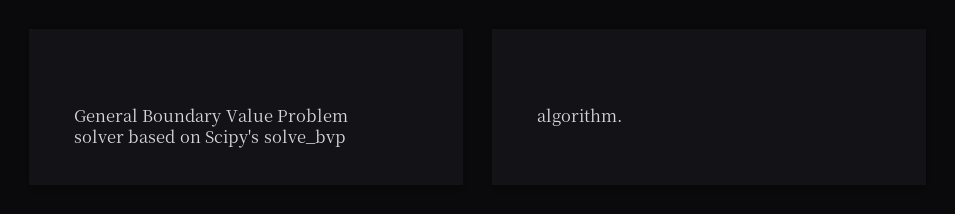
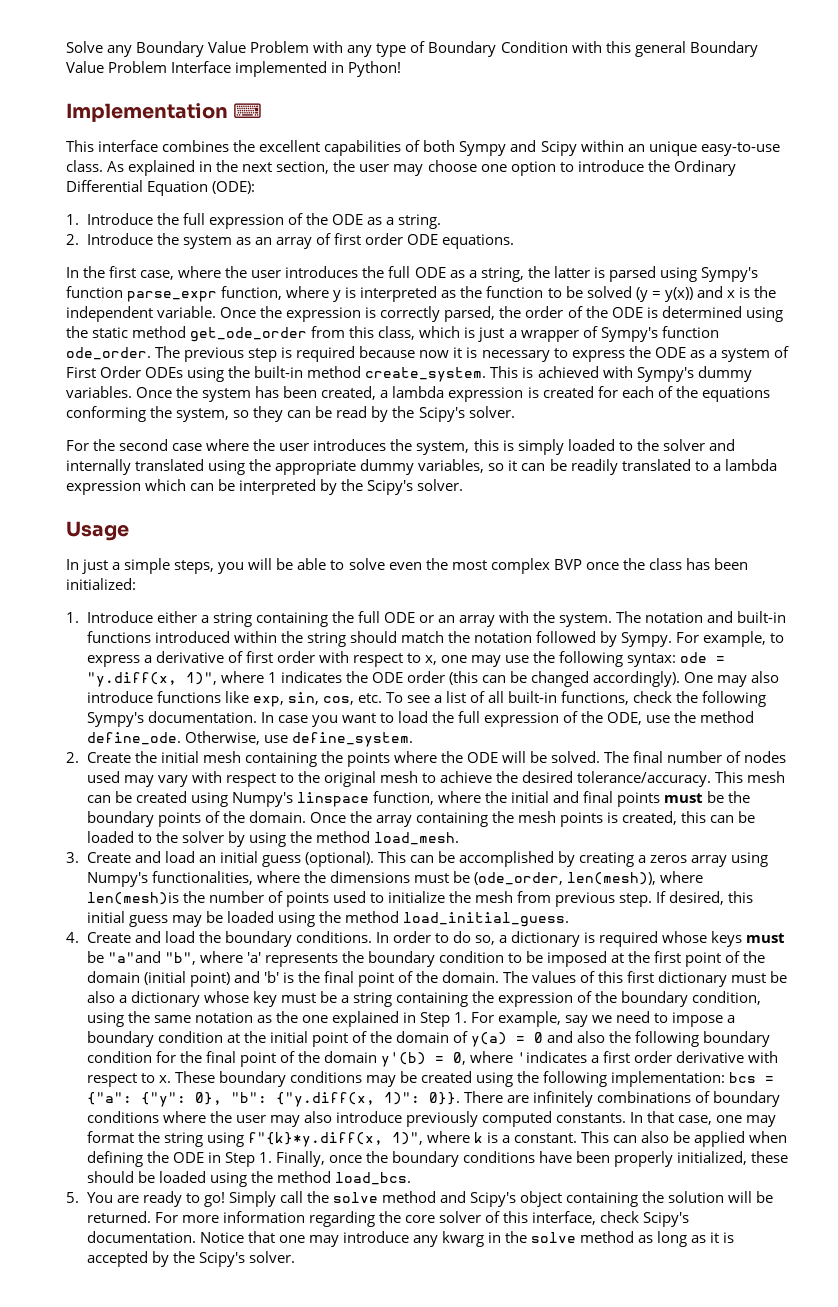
[74,108,349,127] [74,129,346,148] [537,108,622,126] General Boundary Value Problem solver based on Scipy's solve_bvp algorithm. -> [66,41,758,57] [66,61,402,77] [66,103,263,122] [66,140,780,156] [66,160,736,176] [66,180,256,196] [66,213,441,229] [66,233,515,249] [66,266,758,282] [66,286,776,302] [66,306,783,322] [66,326,719,342] [66,346,789,362] [66,366,752,382] [66,386,770,402] [66,406,515,422] [66,439,735,455] [66,459,777,475] [66,479,464,495] [66,521,129,541] [66,558,748,574] [66,578,136,590] [66,611,787,627] [86,631,785,647] [86,651,726,667] [86,671,780,687] [86,691,767,707] [86,711,755,727] [86,731,413,747] [66,751,787,767] [86,771,786,787] [86,791,751,807] [86,811,756,827] [86,831,459,847] [66,851,769,867] [86,871,703,887] [86,891,754,907] [86,911,569,927] [66,931,786,947] [86,951,766,967] [86,971,788,987] [86,991,762,1007] [86,1011,736,1027] [86,1031,771,1047] [86,1051,779,1067] [86,1071,775,1087] [86,1091,780,1107] [86,1111,777,1127] [86,1131,788,1147] [86,1151,789,1167] [86,1171,411,1187] [66,1191,774,1207] [86,1211,690,1227] [86,1231,735,1247] [86,1251,295,1267] Solve any Boundary Value Problem with any type of Boundary Condition with this general Boundary Value Problem Interface implemented in Python! // Implementation ⌨ // This interface combines the excellent capabilities of both Sympy and Scipy within an unique easy-to-use class. As explained in the next section, the user may choose one option to introduce the Ordinary Differential Equation (ODE): // 1. Introduce the full expression of the ODE as a string. // 2. Introduce the system as an array of first order ODE equations. // In the first case, where the user introduces the full ODE as a string, the latter is parsed using Sympy's function parse_expr function, where y is interpreted as the function to be solved (y = y(x)) and x is the independent variable. Once the expression is correctly parsed, the order of the ODE is determined using the static method get_ode_order from this class, which is just a wrapper of Sympy's function ode_order. The previous step is required because now it is necessary to express the ODE as a system of First Order ODEs using the built-in method create_system. This is achieved with Sympy's dummy variables. Once the system has been created, a lambda expression is created for each of the equations conforming the system, so they can be read by the Scipy's solver. // For the second case where the user introduces the system, this is simply loaded to the solver and internally translated using the appropriate dummy variables, so it can be readily translated to a lambda expression which can be interpreted by the Scipy's solver. // Usage // In just a simple steps, you will be able to solve even the most complex BVP once the class has been initialized: // 1. Introduce either a string containing the full ODE or an array with the system. The notation and built-in functions introduced within the string should match the notation followed by Sympy. For example, to express a derivative of first order with respect to x, one may use the following syntax: ode = "y.diff(x, 1)", where 1 indicates the ODE order (this can be changed accordingly). One may also introduce functions like exp, sin, cos, etc. To see a list of all built-in functions, check the following Sympy's documentation. In case you want to load the full expression of the ODE, use the method define_ode. Otherwise, use define_system. // 2. Create the initial mesh containing the points where the ODE will be solved. The final number of nodes used may vary with respect to the original mesh to achieve the desired tolerance/accuracy. This mesh can be created using Numpy's linspace function, where the initial and final points must be the boundary points of the domain. Once the array containing the mesh points is created, this can be loaded to the solver by using the method load_mesh. // 3. Create and load an initial guess (optional). This can be accomplished by creating a zeros array using Numpy's functionalities, where the dimensions must be (ode_order, len(mesh)), where len(mesh)is the number of points used to initialize the mesh from previous step. If desired, this initial guess may be loaded using the method load_initial_guess. // 4. Create and load the boundary conditions. In order to do so, a dictionary is required whose keys must be "a"and "b", where 'a' represents the boundary condition to be imposed at the first point of the domain (initial point) and 'b' is the final point of the domain. The values of this first dictionary must be also a dictionary whose key must be a string containing the expression of the boundary condition, using the same notation as the one explained in Step 1. For example, say we need to impose a boundary condition at the initial point of the domain of y(a) = 0 and also the following boundary condition for the final point of the domain y'(b) = 0, where 'indicates a first order derivative with respect to x. These boundary conditions may be created using the following implementation: bcs = {"a": {"y": 0}, "b": {"y.diff(x, 1)": 0}}. There are infinitely combinations of boundary conditions where the user may also introduce previously computed constants. In that case, one may format the string using f"{k}*y.diff(x, 1)", where k is a constant. This can also be applied when defining the ODE in Step 1. Finally, once the boundary conditions have been properly initialized, these should be loaded using the method load_bcs. // 5. You are ready to go! Simply call the solve method and Scipy's object containing the solution will be returned. For more information regarding the core solver of this interface, check Scipy's documentation. Notice that one may introduce any kwarg in the solve method as long as it is accepted by the Scipy's solver.

